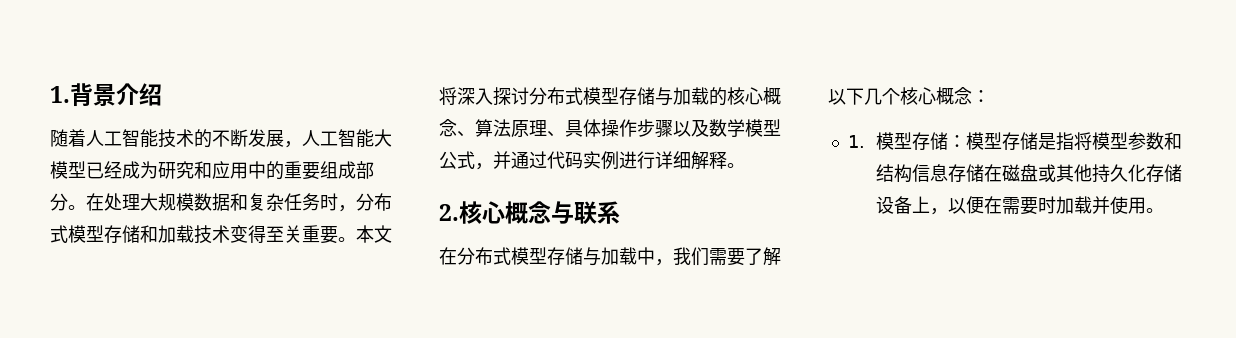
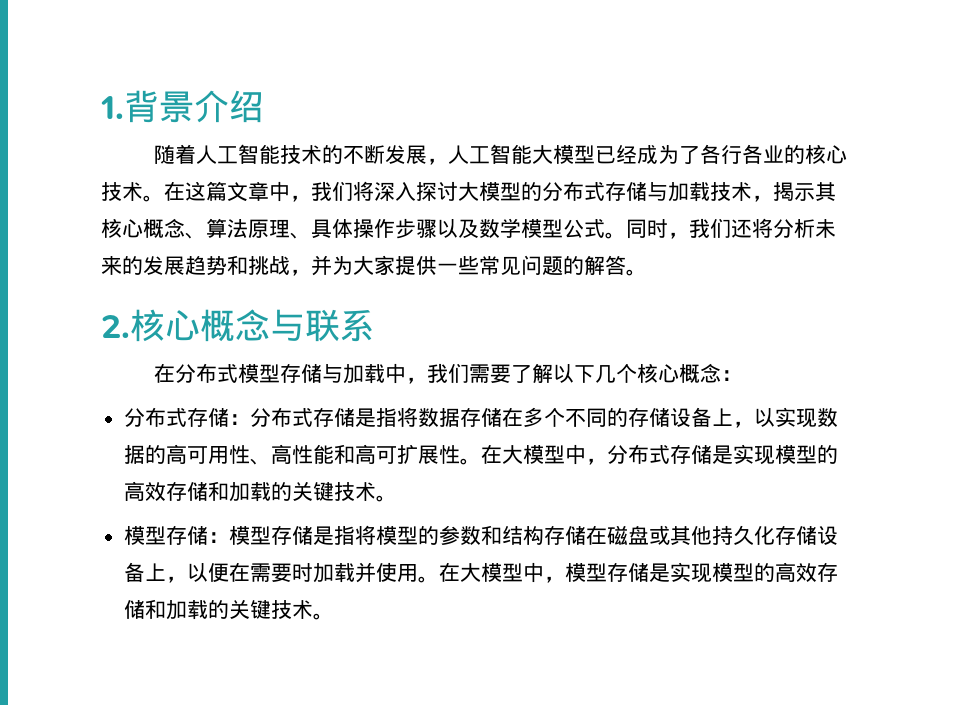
[158,161,374,180] [50,193,392,212] [50,225,392,244] [439,87,727,106] 研究和应用中的重要组成部分。在处理大规模数据和复杂任务时，分布式模型存储和加载技术变得至关重要。本文将深入探讨分布式模型存储与加载的 -> [678,144,847,164] [101,181,836,202] 了各行各业的核心技术。在这篇文章中，我们将深入探讨大模型的分布式存储与加载技术，揭示其
[475,151,727,170] ，并通过代码实例进行详细解释 -> [605,218,836,239] [101,255,626,276] 。同时，我们还将分析未来的发展趋势和挑战，并为大家提供一些常见问题的解答
[847,135,865,148] 1. -> [123,407,838,428] [123,444,838,465] [123,481,397,502] 分布式存储：分布式存储是指将数据存储在多个不同的存储设备上，以实现数据的高可用性、高性能和高可扩展性。在大模型中，分布式存储是实现模型的高效存储和加载的关键技术。 //
(1129, 140) none -> [417,526,439,545] 的
[912,164,949,182] 信息 -> (544, 535) none
(1165, 210) none -> [438,562,838,583] [123,599,334,620] 在大模型中，模型存储是实现模型的高效存储和加载的关键技术。

